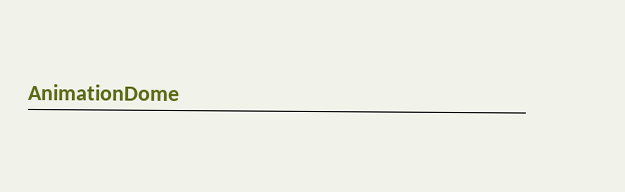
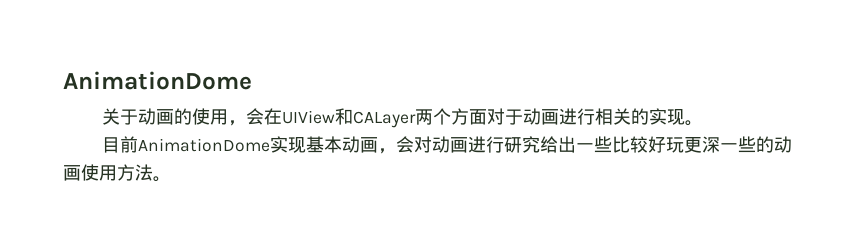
[27,83,180,102] AnimationDome -> [63,71,252,90] [101,108,703,128] [101,136,792,154] [63,164,171,182] AnimationDome // 关于动画的使用，会在UIView和CALayer两个方面对于动画进行相关的实现。 // 目前AnimationDome实现基本动画，会对动画进行研究给出一些比较好玩更深一些的动画使用方法。

